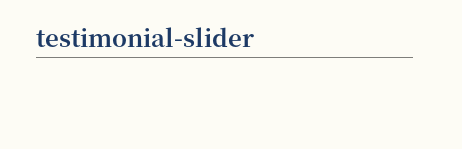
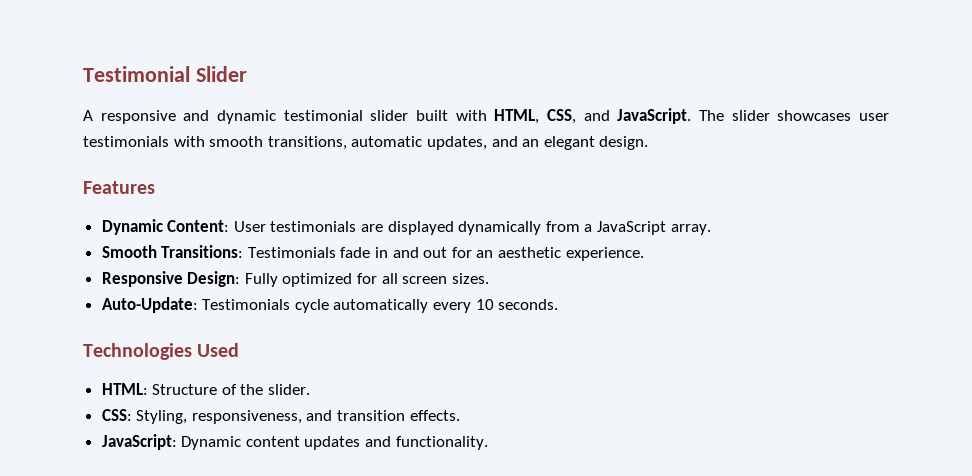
[36,27,254,47] testimonial-slider -> [83,66,247,82] [83,108,889,124] [83,136,649,150] [83,181,155,194] [101,219,711,235] [101,245,644,261] [101,271,489,287] [101,297,559,313] [83,343,240,360] [101,383,311,395] [101,409,460,424] [101,434,488,450] Testimonial Slider // A responsive and dynamic testimonial slider built with HTML, CSS, and JavaScript. The slider showcases user testimonials with smooth transitions, automatic updates, and an elegant design. // Features // Dynamic Content: User testimonials are displayed dynamically from a JavaScript array. // Smooth Transitions: Testimonials fade in and out for an aesthetic experience. // Responsive Design: Fully optimized for all screen sizes. // Auto-Update: Testimonials cycle automatically every 10 seconds. // Technologies Used // HTML: Structure of the slider. // CSS: Styling, responsiveness, and transition effects. // JavaScript: Dynamic content updates and functionality.

